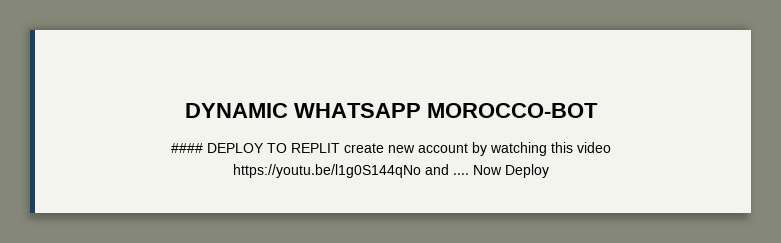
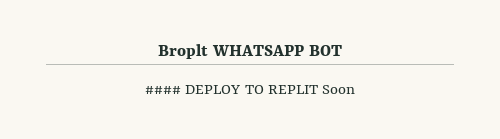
[184,103,598,118] DYNAMIC WHATSAPP MOROCCO-BOT -> [157,44,343,59] Broplt WHATSAPP BOT
[343,142,611,156] [232,164,549,178] create new account by watching this video https://youtu.be/l1g0S144qNo and .... Now Deploy -> [322,85,356,94] Soon

